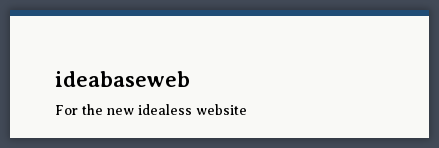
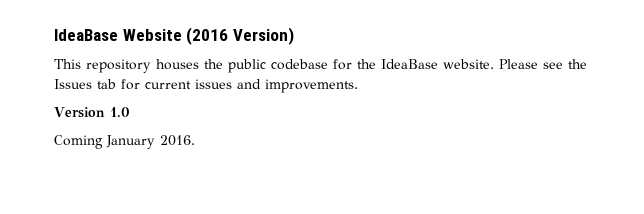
[55,71,190,87] [55,104,247,115] ideabaseweb // For the new idealess website -> [54,27,294,45] [54,59,587,73] [54,79,358,93] [54,107,130,118] [54,135,195,149] IdeaBase Website (2016 Version) // This repository houses the public codebase for the IdeaBase website. Please see the Issues tab for current issues and improvements. // Version 1.0 // Coming January 2016.

